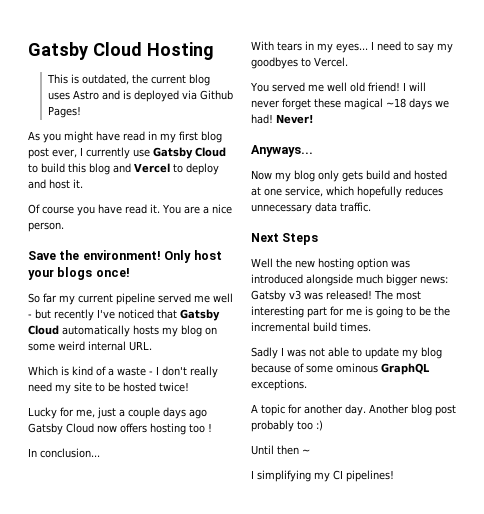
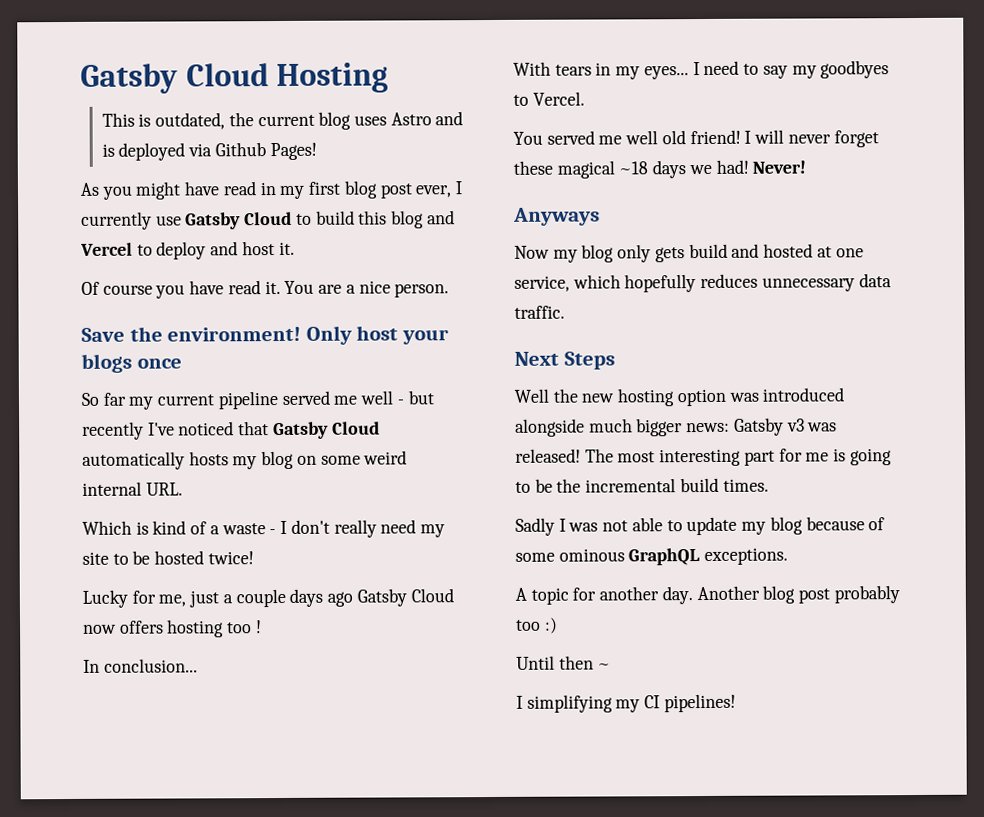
[95,268,130,277] once! -> [136,358,182,369] once
[251,145,313,157] Anyways... -> [513,207,600,226] Anyways

